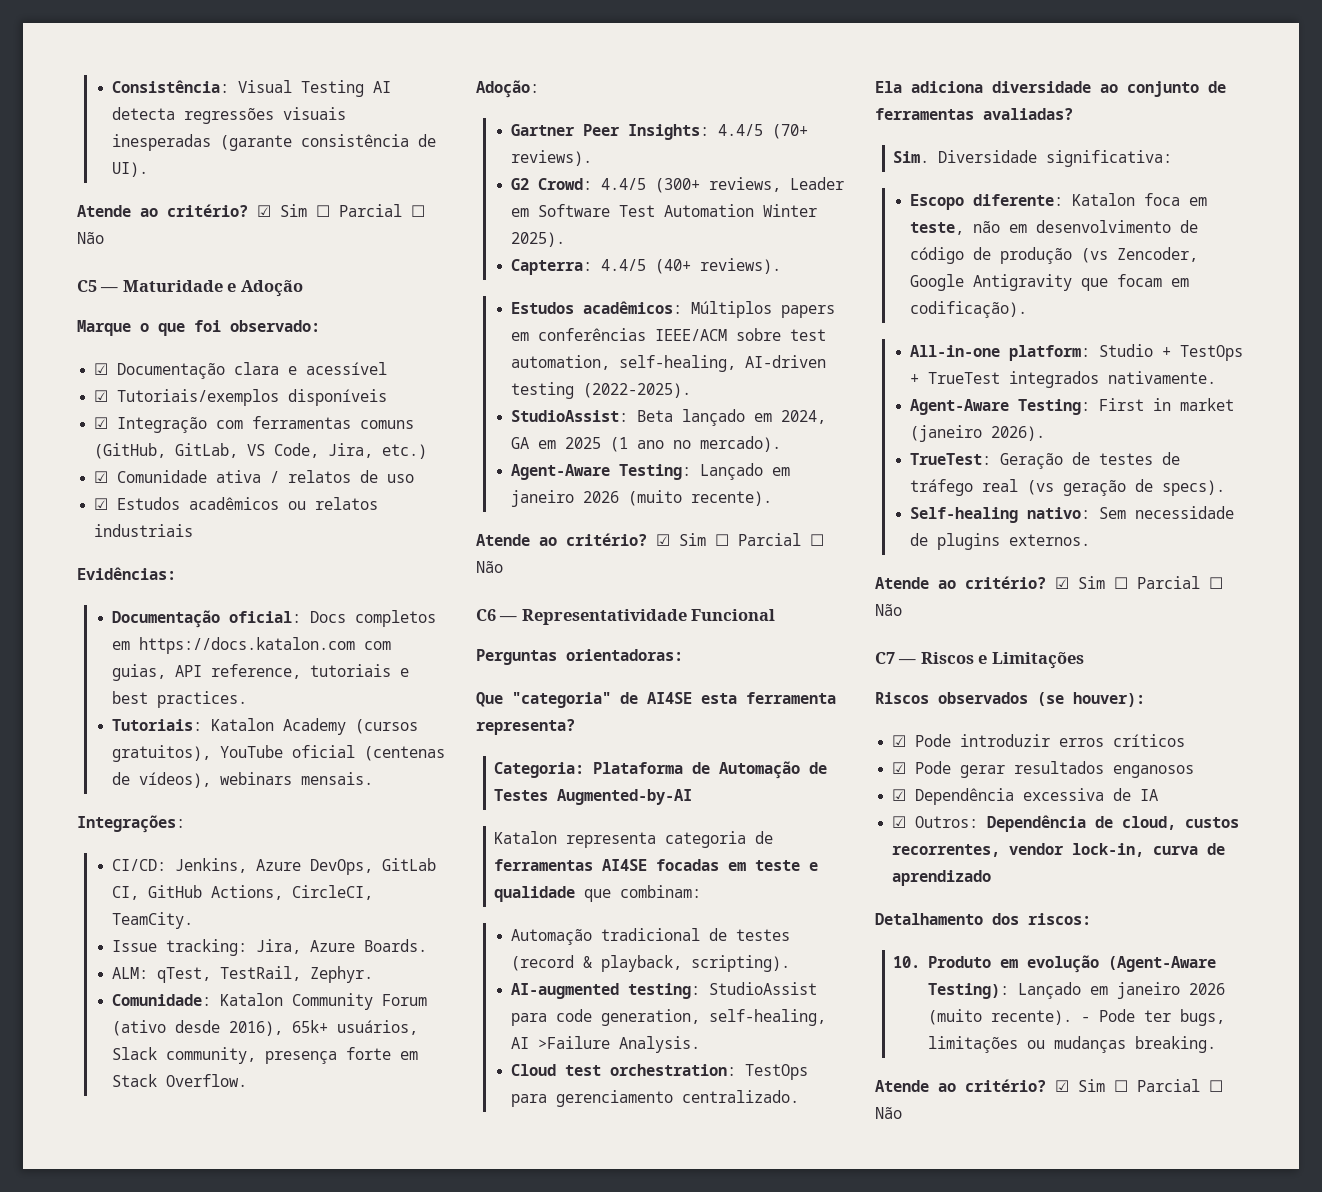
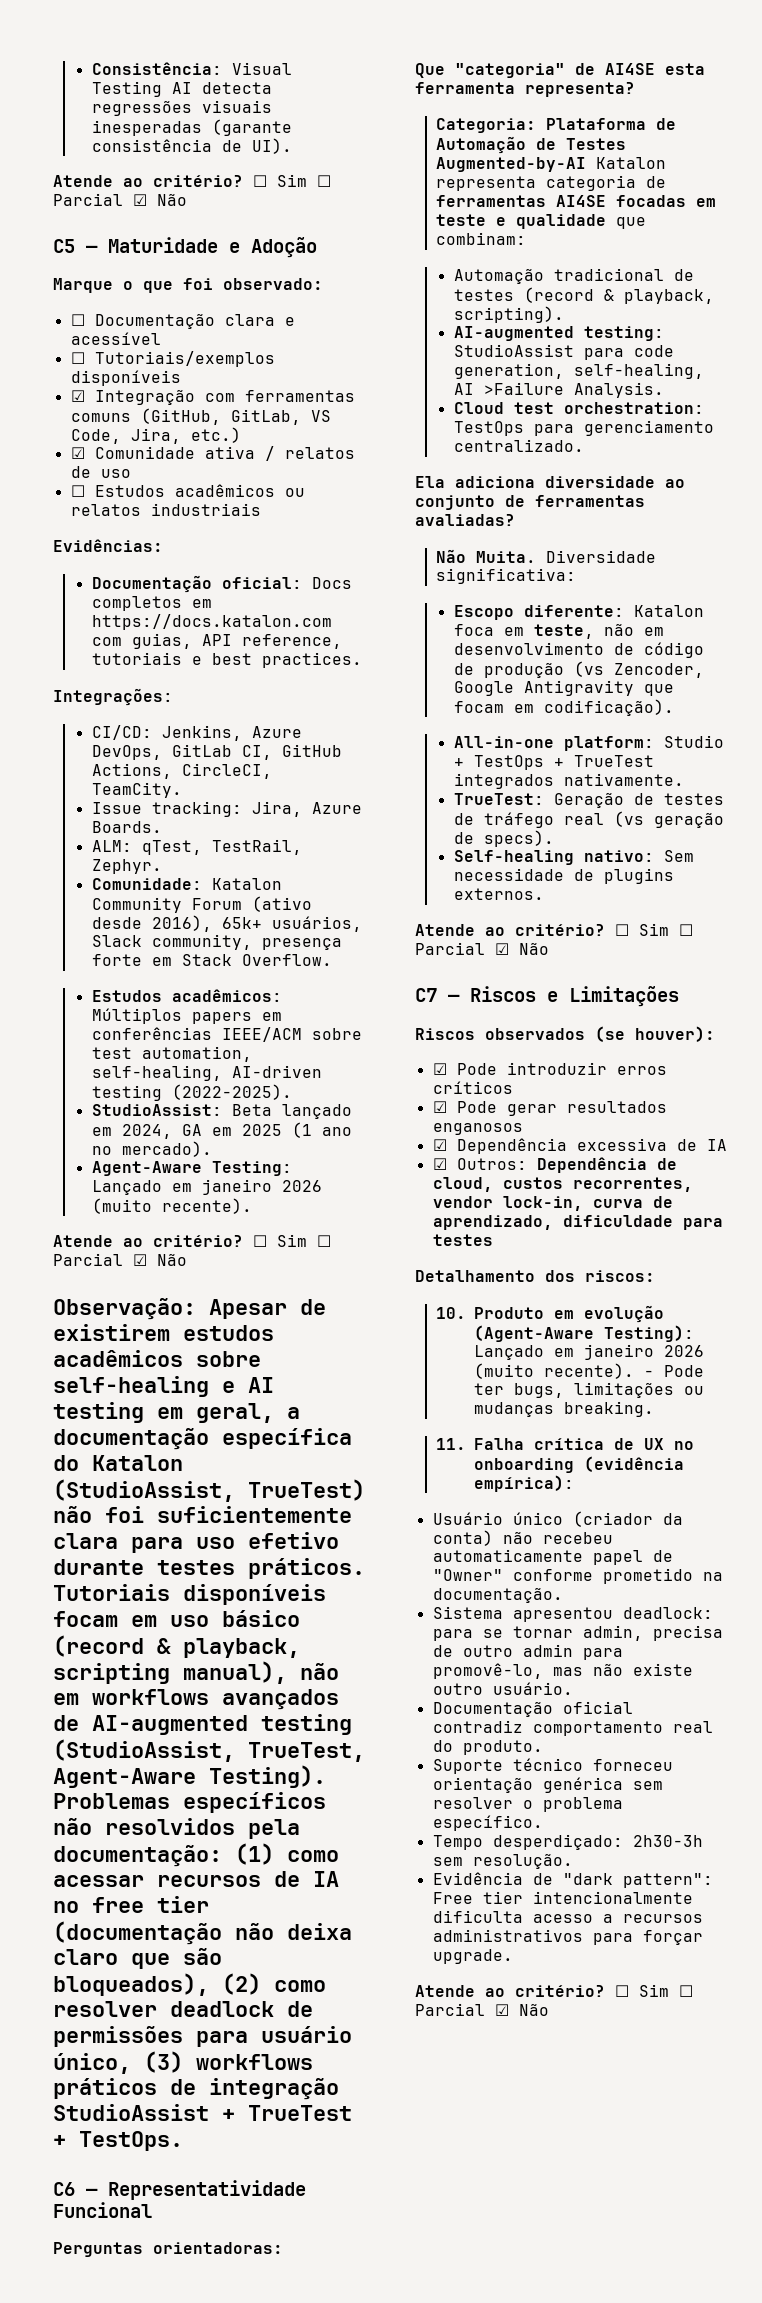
[257,204,425,217] ☑ Sim ☐ Parcial ☐ -> [253,174,331,187] [53,193,147,206] ☐ Sim ☐ Parcial ☑
[94,363,109,375] ☑ -> [70,314,85,326] ☐
[94,390,109,402] ☑ -> [70,352,85,364] ☐
[94,498,109,510] ☑ -> [70,485,85,497] ☐
[112,718,419,735] [112,745,446,762] [112,772,374,788] // Tutoriais: Katalon Academy (cursos gratuitos), YouTube oficial (centenas de vídeos), webinars mensais. -> (362, 660) none
[476,80,539,98] [511,124,809,140] [511,150,593,166] [511,177,845,193] [511,204,818,217] [511,232,566,247] [511,258,782,275] // Adoção: // Gartner Peer Insights: 4.4/5 (70+ reviews). // G2 Crowd: 4.4/5 (300+ reviews, Leader em Software Test Automation Winter 2025). // Capterra: 4.4/5 (40+ reviews). -> (332, 960) none
[656,533,824,546] [476,561,503,573] ☑ Sim ☐ Parcial ☐ Não -> [253,1234,331,1247] [53,1253,187,1266] [53,1298,326,1320] [53,1324,274,1341] [53,1350,261,1367] [53,1376,274,1397] [53,1402,300,1423] [53,1428,352,1450] [53,1455,183,1471] [53,1479,365,1502] [53,1506,352,1523] [53,1532,339,1553] [53,1558,365,1579] [53,1584,326,1605] [53,1610,300,1627] [53,1635,300,1658] [53,1661,339,1684] [53,1689,339,1710] [53,1714,352,1735] [53,1739,365,1762] [53,1765,326,1788] [53,1792,326,1813] [53,1818,300,1839] [53,1843,339,1867] [53,1871,339,1887] [53,1896,209,1913] [53,1921,352,1945] [53,1948,222,1969] [53,1973,326,1996] [53,2001,313,2017] [53,2026,352,2047] [53,2051,313,2074] [53,2078,339,2100] [53,2104,352,2121] [53,2131,183,2151] ☐ Sim ☐ Parcial ☑ Não // Observação: Apesar de existirem estudos acadêmicos sobre self-healing e AI testing em geral, a documentação específica do Katalon (StudioAssist, TrueTest) não foi suficientemente clara para uso efetivo durante testes práticos. Tutoriais disponíveis focam em uso básico (record & playback, scripting manual), não em workflows avançados de AI-augmented testing (StudioAssist, TrueTest, Agent-Aware Testing). Problemas específicos não resolvidos pela documentação: (1) como acessar recursos de IA no free tier (documentação não deixa claro que são bloqueados), (2) como resolver deadlock de permissões para usuário único, (3) workflows práticos de integração StudioAssist + TrueTest + TestOps.
(693, 797) // -> (587, 164) none
[893,151,930,163] Sim. -> [436,549,537,563] Não Muita.
[910,398,1235,415] [910,425,1046,442] // Agent-Aware Testing: First in market (janeiro 2026). -> (684, 779) none
[1055,576,1223,589] ☑ Sim ☐ Parcial ☐ -> [615,923,693,936] [415,942,509,955] ☐ Sim ☐ Parcial ☑
[892,870,992,886] aprendizado -> [432,1215,723,1230] [432,1234,493,1246] aprendizado, dificuldade para testes
[875,1079,1223,1092] // Atende ao critério? ☑ Sim ☐ Parcial ☐ -> [436,1438,695,1450] [474,1456,685,1473] [474,1475,575,1492] [432,1511,683,1527] [432,1530,613,1546] [432,1549,673,1565] [432,1568,723,1584] [432,1588,563,1603] [432,1606,713,1622] [432,1625,723,1641] [432,1644,623,1660] [432,1663,693,1679] [432,1682,573,1695] [432,1701,633,1717] [432,1720,713,1736] [432,1740,543,1755] [432,1758,673,1774] [432,1777,663,1793] [432,1797,623,1812] [432,1815,543,1831] [432,1834,703,1850] [432,1854,573,1869] [432,1872,713,1888] [432,1891,693,1904] [432,1910,703,1923] [432,1929,703,1945] [432,1949,513,1964] [415,1984,693,1997] [415,2003,509,2016] // 11. Falha crítica de UX no onboarding (evidência empírica): // Usuário único (criador da conta) não recebeu automaticamente papel de "Owner" conforme prometido na documentação. // Sistema apresentou deadlock: para se tornar admin, precisa de outro admin para promovê-lo, mas não existe outro usuário. // Documentação oficial contradiz comportamento real do produto. // Suporte técnico forneceu orientação genérica sem resolver o problema específico. // Tempo desperdiçado: 2h30-3h sem resolução. // Evidência de "dark pattern": Free tier intencionalmente dificulta acesso a recursos administrativos para forçar upgrade. // Atende ao critério? ☐ Sim ☐ Parcial ☑

